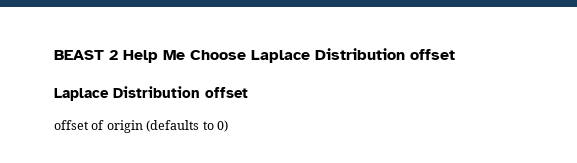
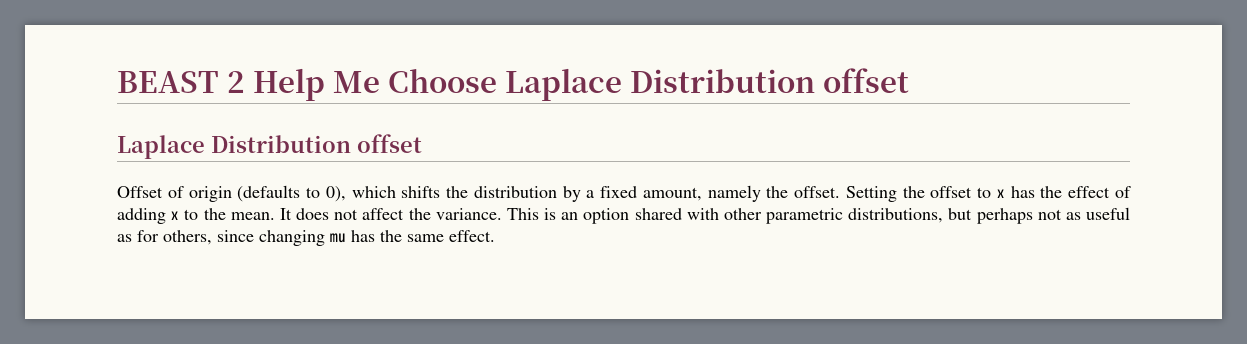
[54,120,89,130] offset -> [117,186,163,198] Offset
[216,120,228,132] 0) -> [325,185,1131,202] [117,207,1130,224] [117,230,495,246] 0), which shifts the distribution by a fixed amount, namely the offset. Setting the offset to x has the effect of adding x to the mean. It does not affect the variance. This is an option shared with other parametric distributions, but perhaps not as useful as for others, since changing mu has the same effect.

